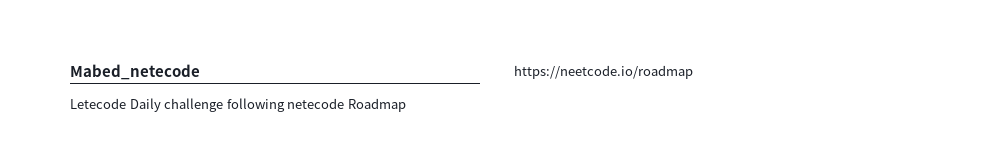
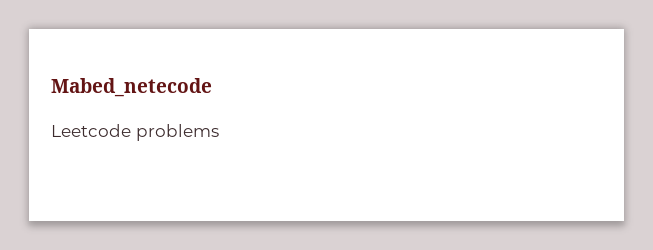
[70,98,406,112] [514,65,693,79] Letecode Daily challenge following netecode Roadmap https://neetcode.io/roadmap -> [51,124,219,141] Leetcode problems

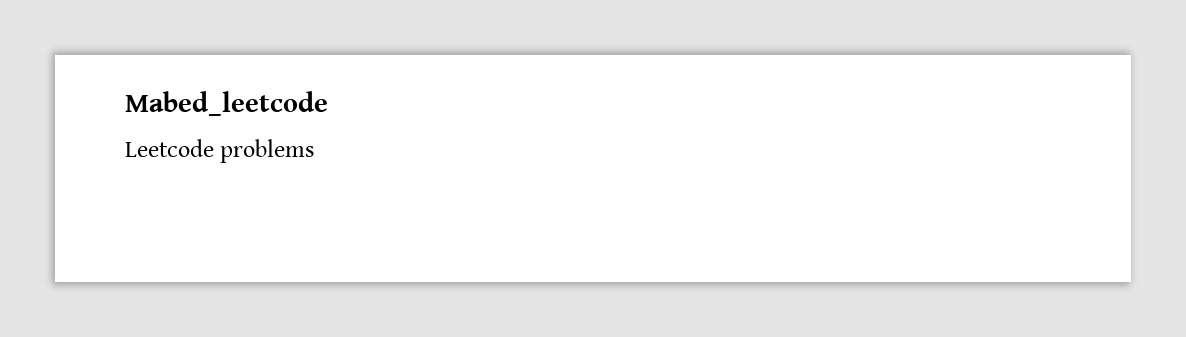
[51,78,212,97] Mabed_netecode -> [125,91,328,116] Mabed_leetcode

